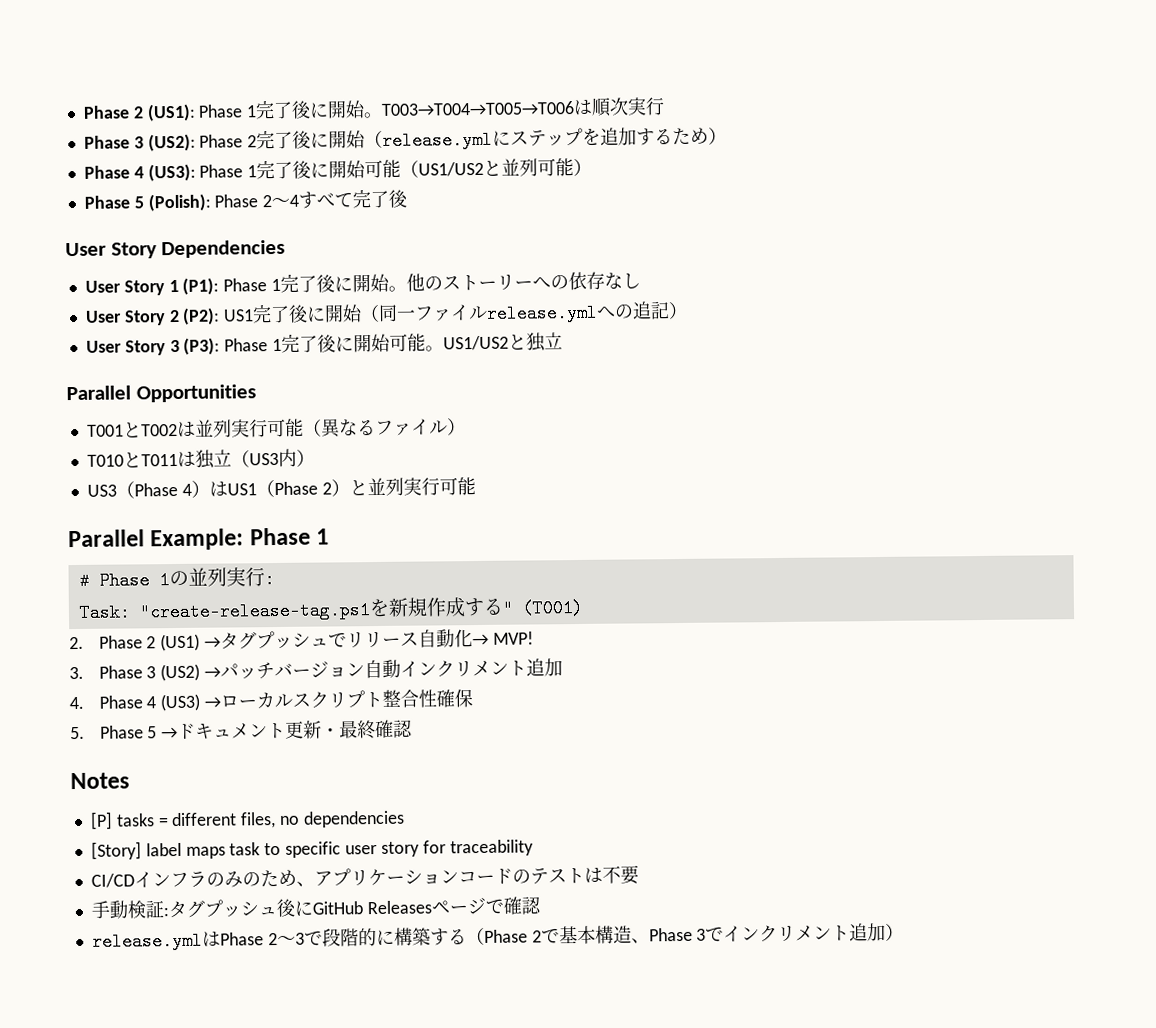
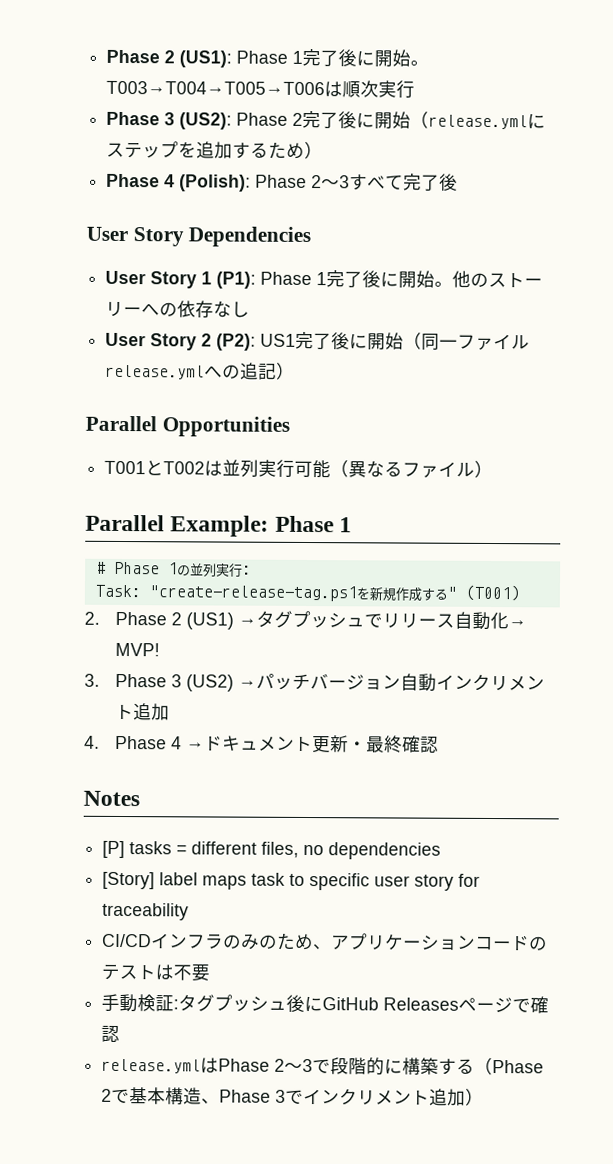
[147,158,593,182] [83,195,144,209] (US3): Phase 1完了後に開始可能（US1/US2と並列可能） // Phase 5 -> (176, 181) none
[289,194,300,207] 4 -> [339,175,351,189] 3
[85,332,564,356] // User Story 3 (P3): Phase 1完了後に開始可能。US1/US2と独立 -> (296, 371) none
[86,448,315,469] [86,477,476,499] // T010とT011は独立（US3内） // US3（Phase 4）はUS1（Phase 2）と並列実行可能 -> (494, 469) none
[160,689,474,712] [70,725,158,740] (US3) →ローカルスクリプト整合性確保 // 5. Phase 5 -> (182, 743) none

